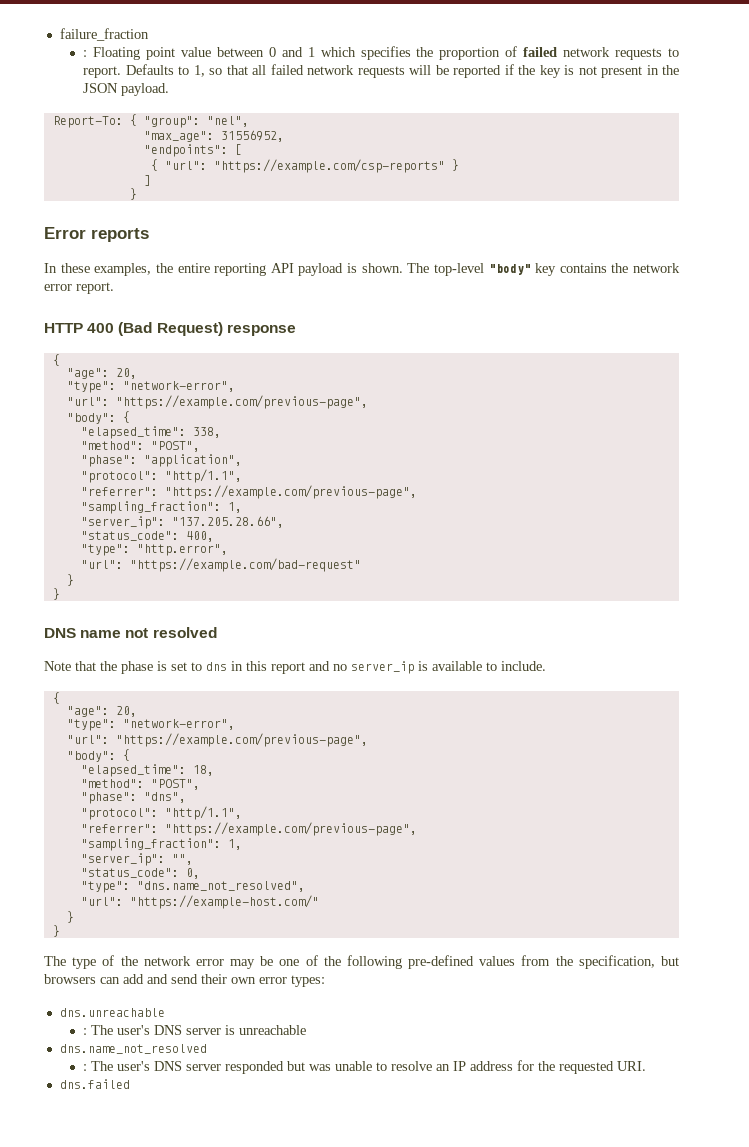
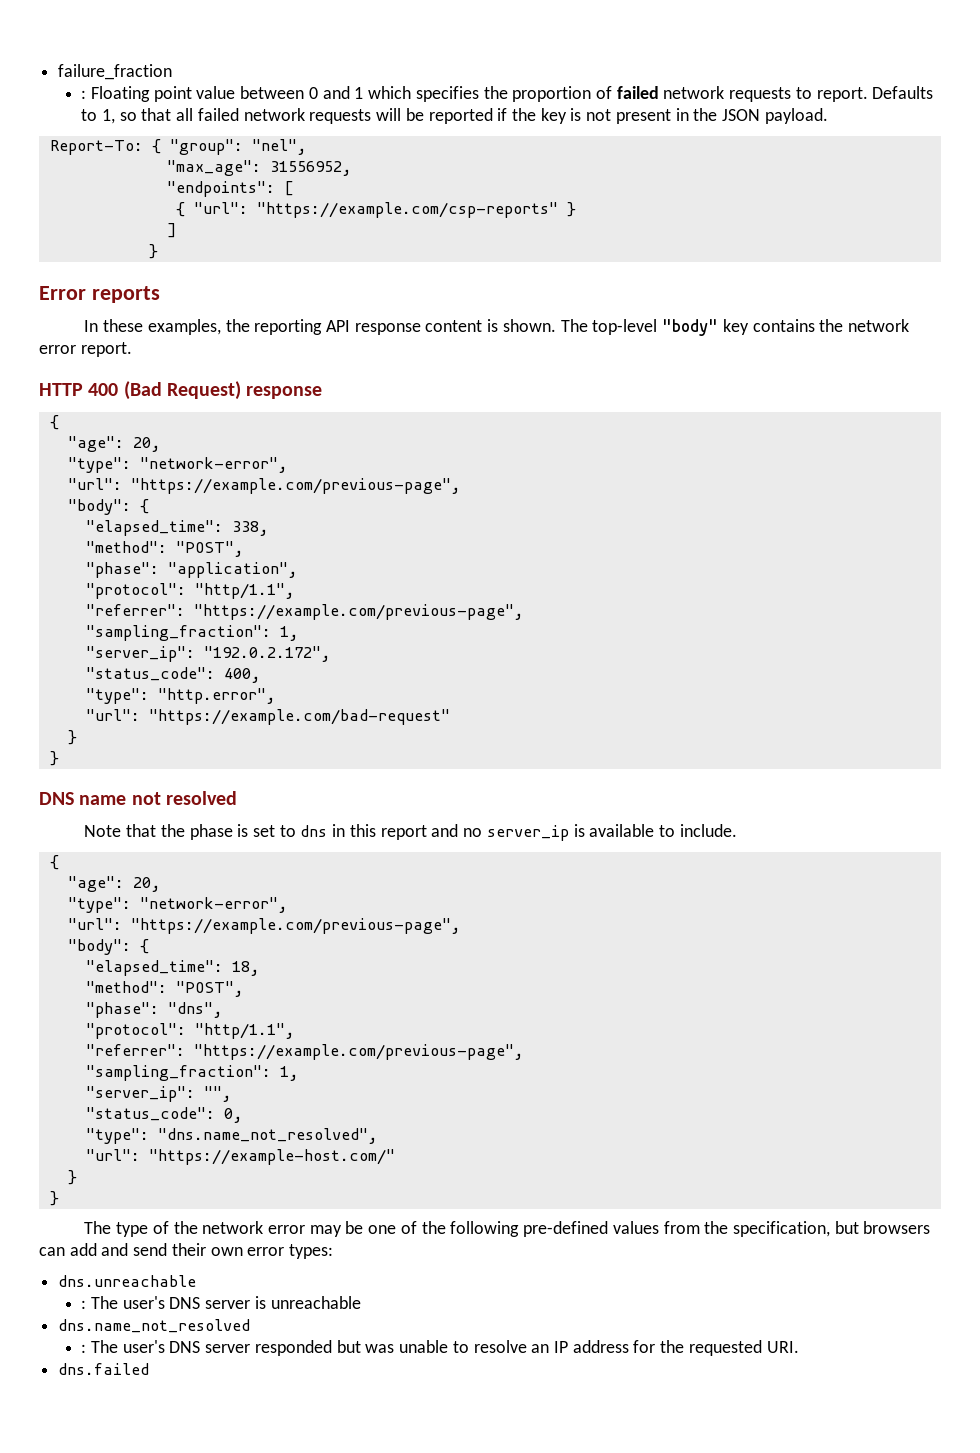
[177,263,210,273] entire -> (250, 325) none
[298,263,344,276] payload -> [354,320,483,335] response content
[171,516,284,528] "137.205.28.66", -> [203,646,331,662] "192.0.2.172",

